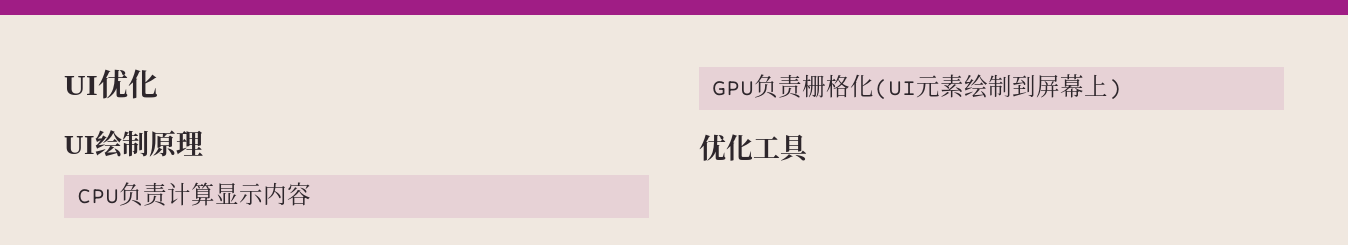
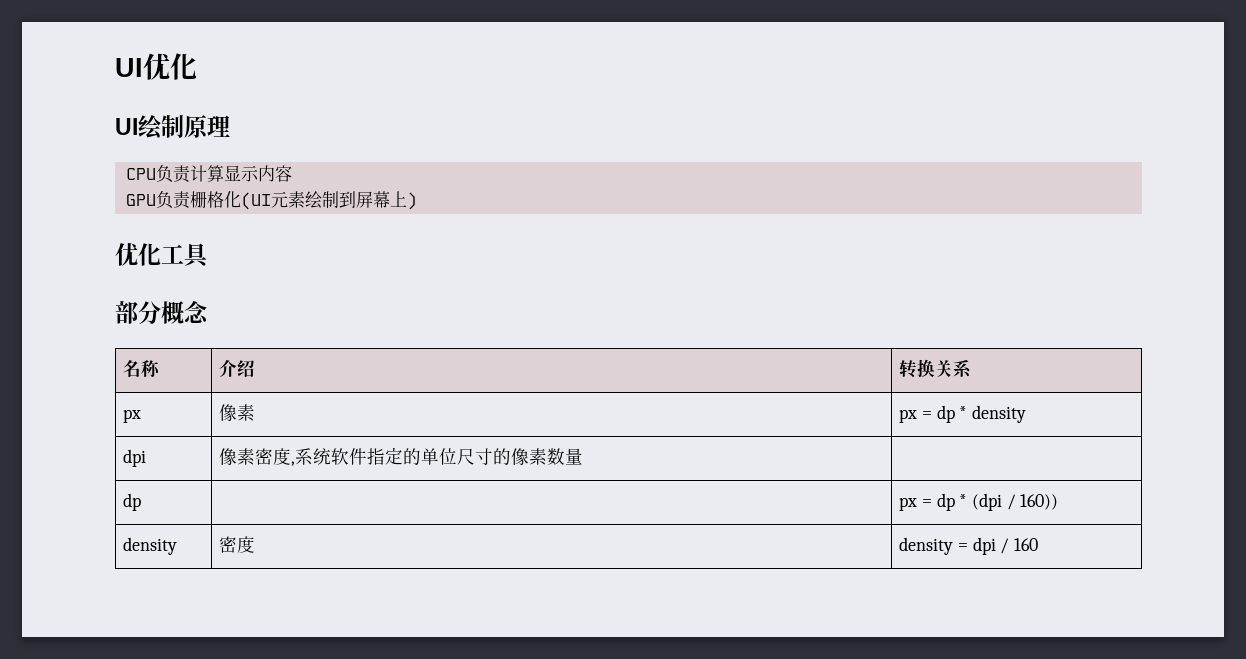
(811, 148) none -> [115,301,209,325] [123,360,161,377] [219,360,256,377] [899,359,972,378] [123,409,142,423] [219,404,256,422] [899,405,1027,423] [123,449,147,467] [219,447,584,466] [123,493,142,511] [899,493,1059,511] [123,537,178,555] [219,536,256,553] [899,537,1039,555] // 部分概念 // 名称 | 介绍 | 转换关系 // px | 像素 | px = dp * density // dpi | 像素密度,系统软件指定的单位尺寸的像素数量 | // dp | | px = dp * (dpi / 160)) // density | 密度 | density = dpi / 160

